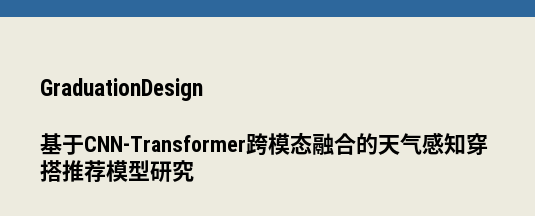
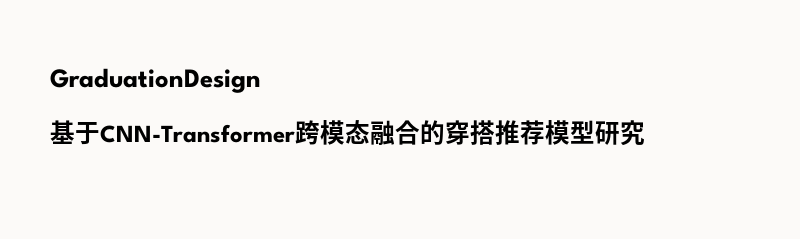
[378,132,466,155] 天气感知 -> (445, 132) none

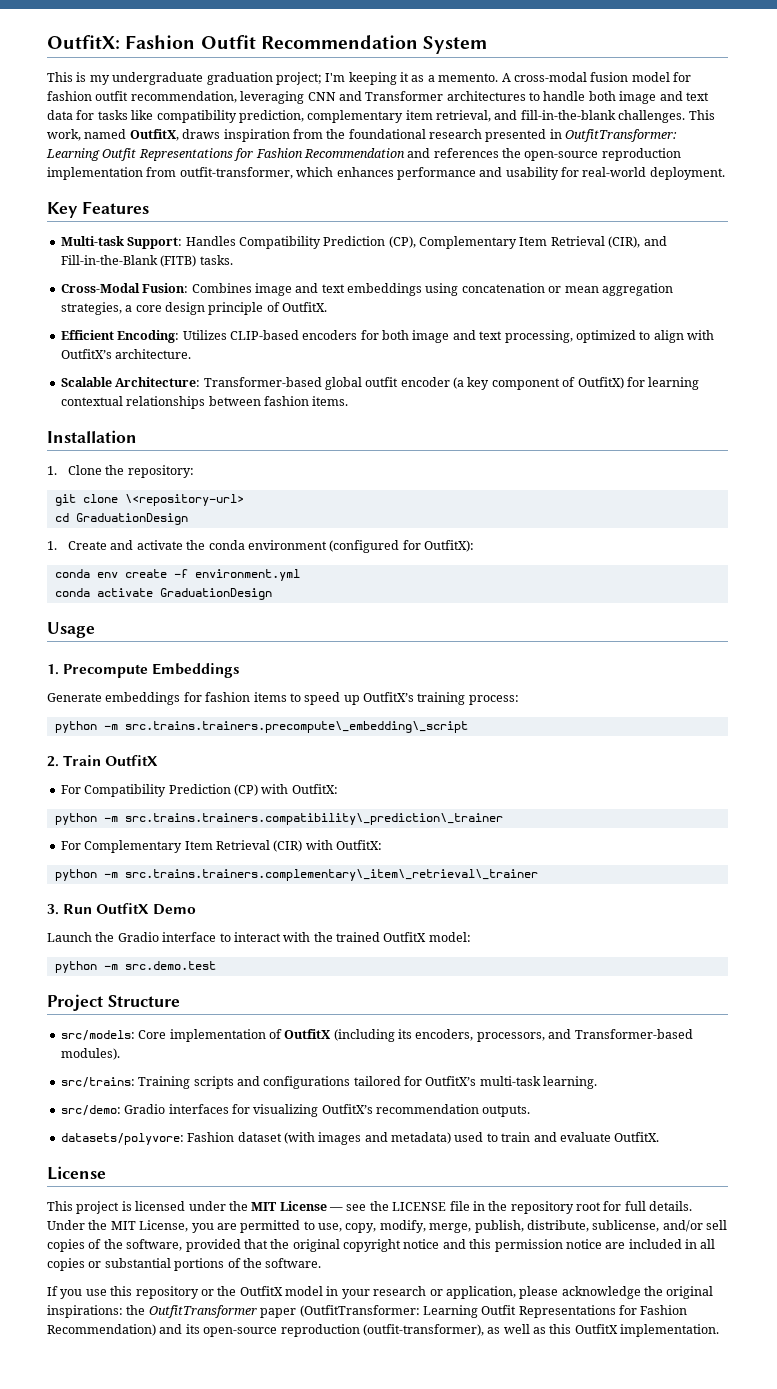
[50,68,261,93] [50,120,645,146] GraduationDesign // 基于CNN-Transformer跨模态融合的穿搭推荐模型研究 -> [47,35,488,54] [47,72,691,85] [47,91,709,104] [47,110,715,123] [47,129,678,142] [46,148,681,161] [47,167,725,180] [47,201,149,218] [60,236,667,249] [60,255,233,267] [60,283,673,296] [60,302,327,315] [60,330,714,343] [60,349,192,359] [60,377,700,390] [60,396,349,409] [47,430,137,443] [47,465,194,478] [54,494,244,506] [54,513,188,525] [47,540,474,553] [54,569,300,581] [54,588,272,600] [47,622,95,638] [47,663,241,678] [47,692,519,705] [54,721,468,733] [47,755,159,767] [60,784,338,797] [54,813,503,825] [60,840,382,853] [54,869,538,881] [47,903,196,915] [47,932,471,942] [54,961,216,973] [47,994,180,1011] [60,1029,693,1042] [60,1048,120,1060] [60,1076,598,1089] [60,1104,531,1117] [60,1132,660,1145] [47,1166,106,1180] [47,1201,693,1214] [47,1220,727,1233] [47,1239,716,1252] [47,1258,322,1271] [47,1286,714,1299] [47,1305,688,1318] [47,1324,720,1337] OutfitX: Fashion Outfit Recommendation System // This is my undergraduate graduation project; I'm keeping it as a memento. A cross-modal fusion model for fashion outfit recommendation, leveraging CNN and Transformer architectures to handle both image and text data for tasks like compatibility prediction, complementary item retrieval, and fill-in-the-blank challenges. This work, named OutfitX, draws inspiration from the foundational research presented in OutfitTransformer: Learning Outfit Representations for Fashion Recommendation and references the open-source reproduction implementation from outfit-transformer, which enhances performance and usability for real-world deployment. // Key Features // Multi-task Support: Handles Compatibility Prediction (CP), Complementary Item Retrieval (CIR), and Fill-in-the-Blank (FITB) tasks. // Cross-Modal Fusion: Combines image and text embeddings using concatenation or mean aggregation strategies, a core design principle of OutfitX. // Efficient Encoding: Utilizes CLIP-based encoders for both image and text processing, optimized to align with OutfitX’s architecture. // Scalable Architecture: Transformer-based global outfit encoder (a key component of OutfitX) for learning contextual relationships between fashion items. // Installation // 1. Clone the repository: // git clone \<repository-url> // cd GraduationDesign // 1. Create and activate the conda environment (configured for OutfitX): // conda env create -f environment.yml // conda activate GraduationDesign // Usage // 1. Precompute Embeddings // Generate embeddings for fashion items to speed up OutfitX’s training process: // python -m src.trains.trainers.precompute\_embedding\_script // 2. Train OutfitX // For Compatibility Prediction (CP) with OutfitX: // python -m src.trains.trainers.compatibility\_prediction\_trainer // For Complementary Item Retrieval (CIR) with OutfitX: // python -m src.trains.trainers.complementary\_item\_retrieval\_trainer // 3. Run OutfitX Demo // Launch the Gradio interface to interact with the trained OutfitX model: // python -m src.demo.test // Project Structure // src/models: Core implementation of OutfitX (including its encoders, processors, and Transformer-based modules). // src/trains: Training scripts and configurations tailored for OutfitX’s multi-task learning. // src/demo: Gradio interfaces for visualizing OutfitX’s recommendation outputs. // datasets/polyvore: Fashion dataset (with images and metadata) used to train and evaluate OutfitX. // License // This project is licensed under the MIT License — see the LICENSE file in the repository root for full details. Under the MIT License, you are permitted to use, copy, modify, merge, publish, distribute, sublicense, and/or sell copies of the software, provided that the original copyright notice and this permission notice are included in all copies or substantial portions of the software. // If you use this repository or the OutfitX model in your research or application, please acknowledge the original inspirations: the OutfitTransformer paper (OutfitTransformer: Learning Outfit Representations for Fashion Recommendation) and its open-source reproduction (outfit-transformer), as well as this OutfitX implementation.

